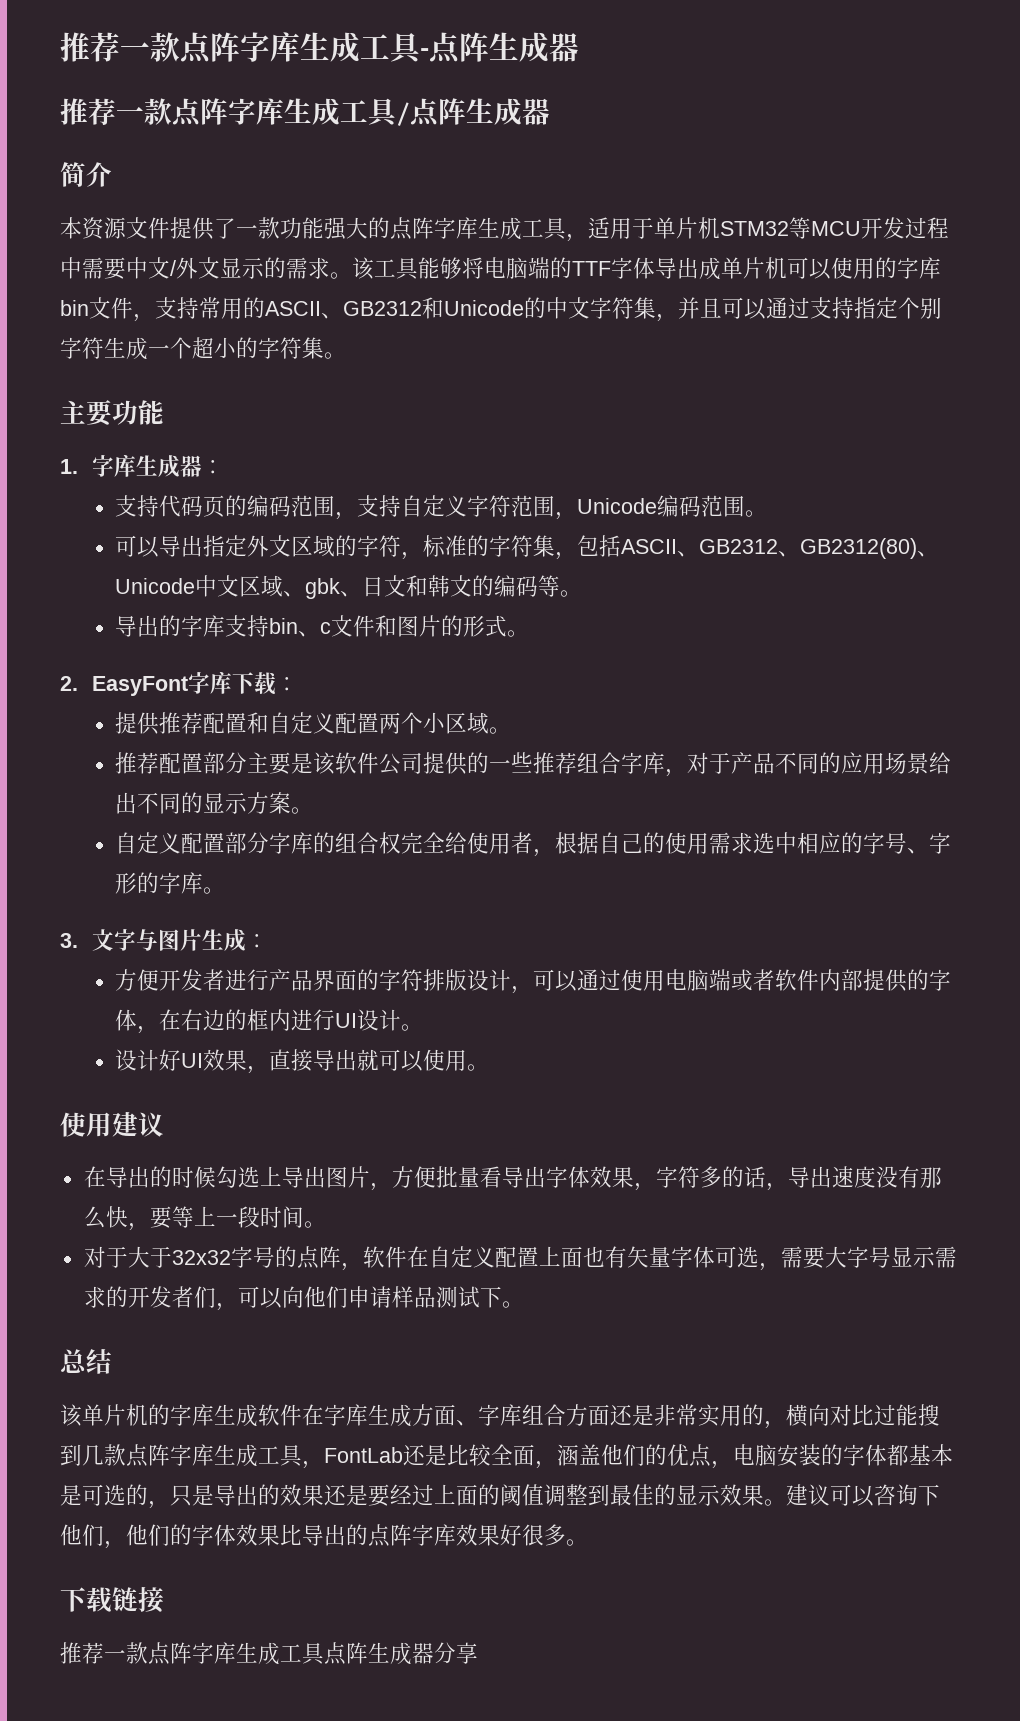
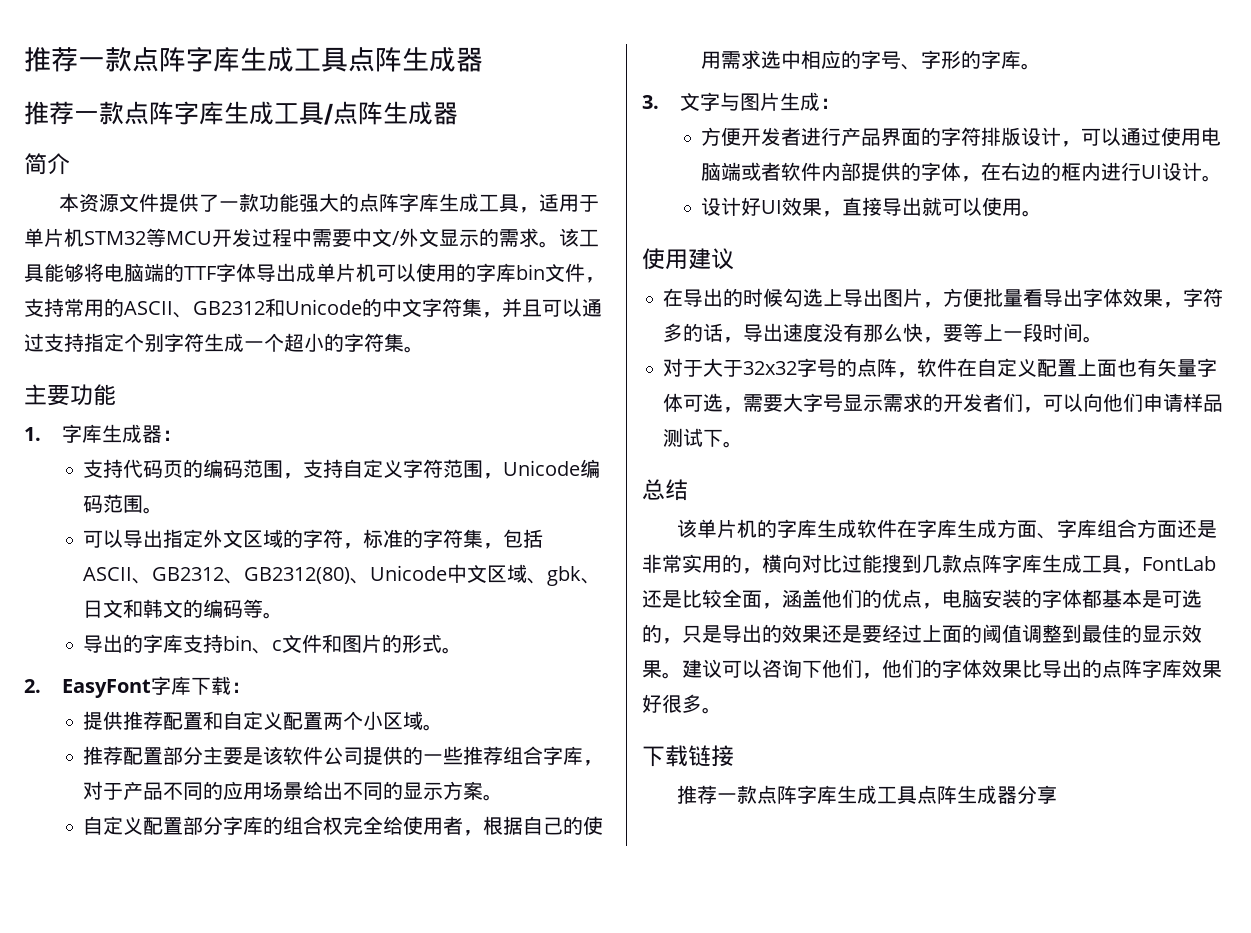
[60,32,429,64] 推荐一款点阵字库生成工具- -> [24,46,348,72] 推荐一款点阵字库生成工具

